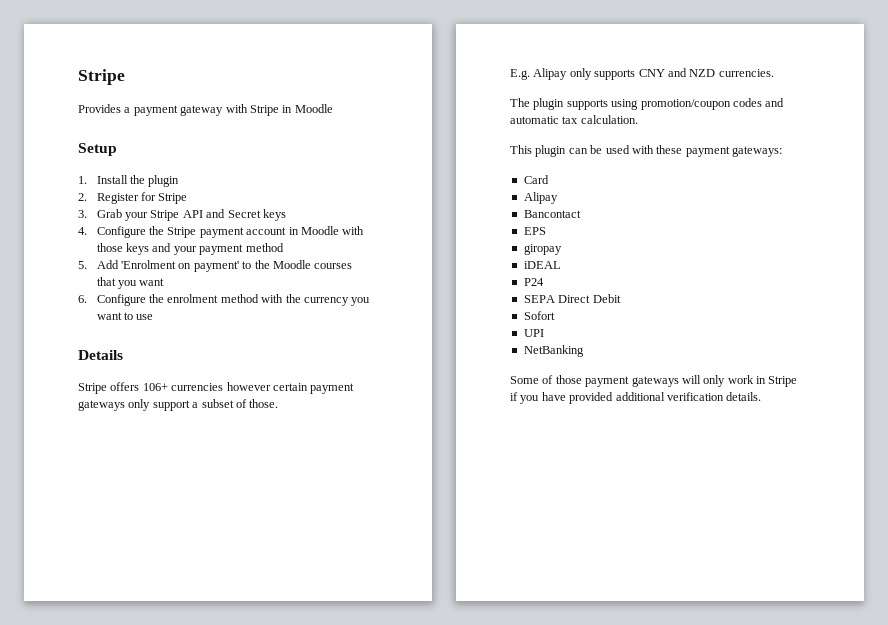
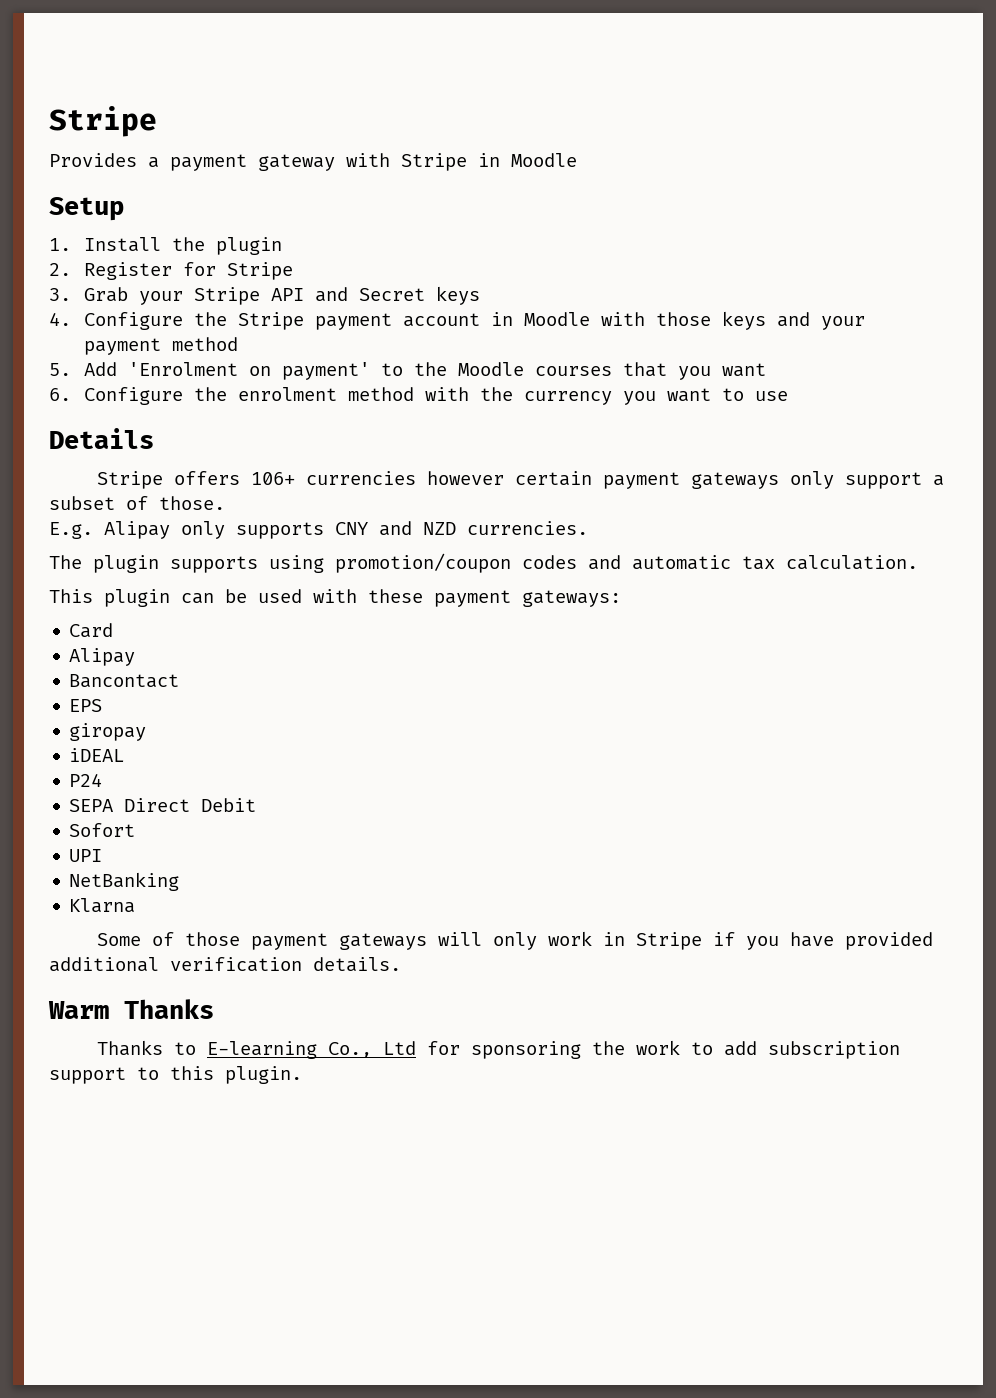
(584, 351) none -> [69,898,136,913] // Klarna
(762, 396) none -> [48,999,214,1019] [96,1040,900,1059] [49,1066,302,1084] // Warm Thanks // Thanks to E-learning Co., Ltd for sponsoring the work to add subscription support to this plugin.

